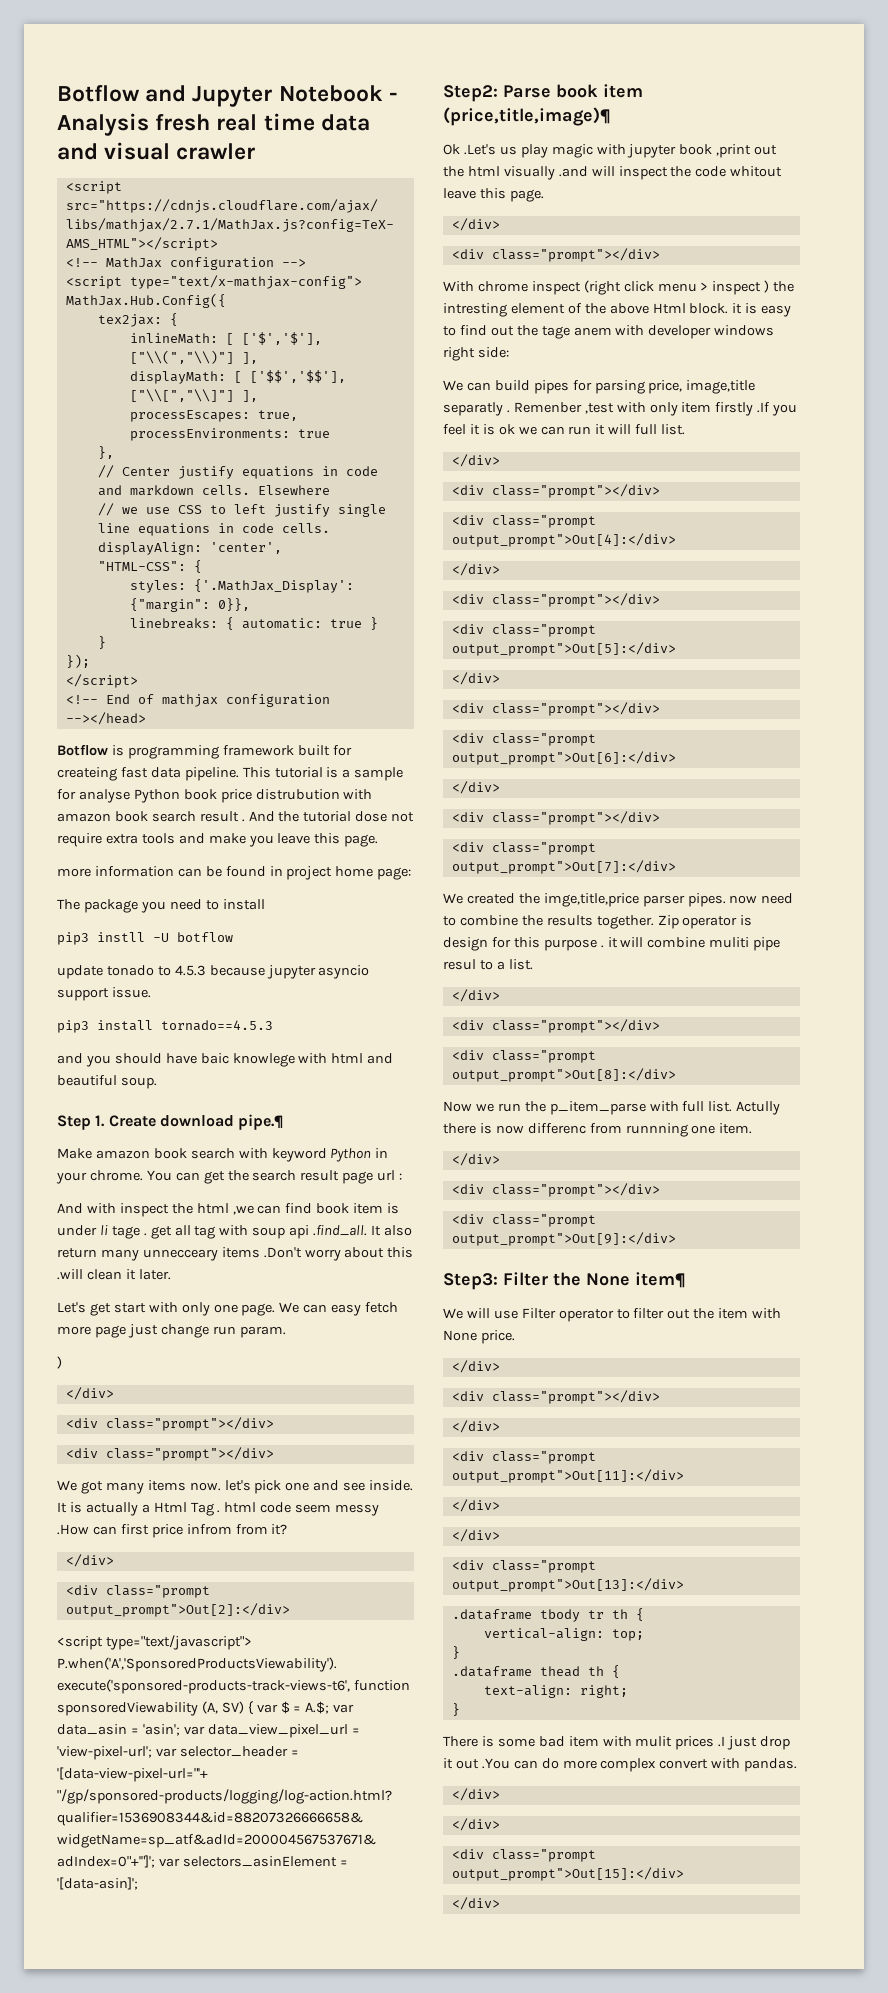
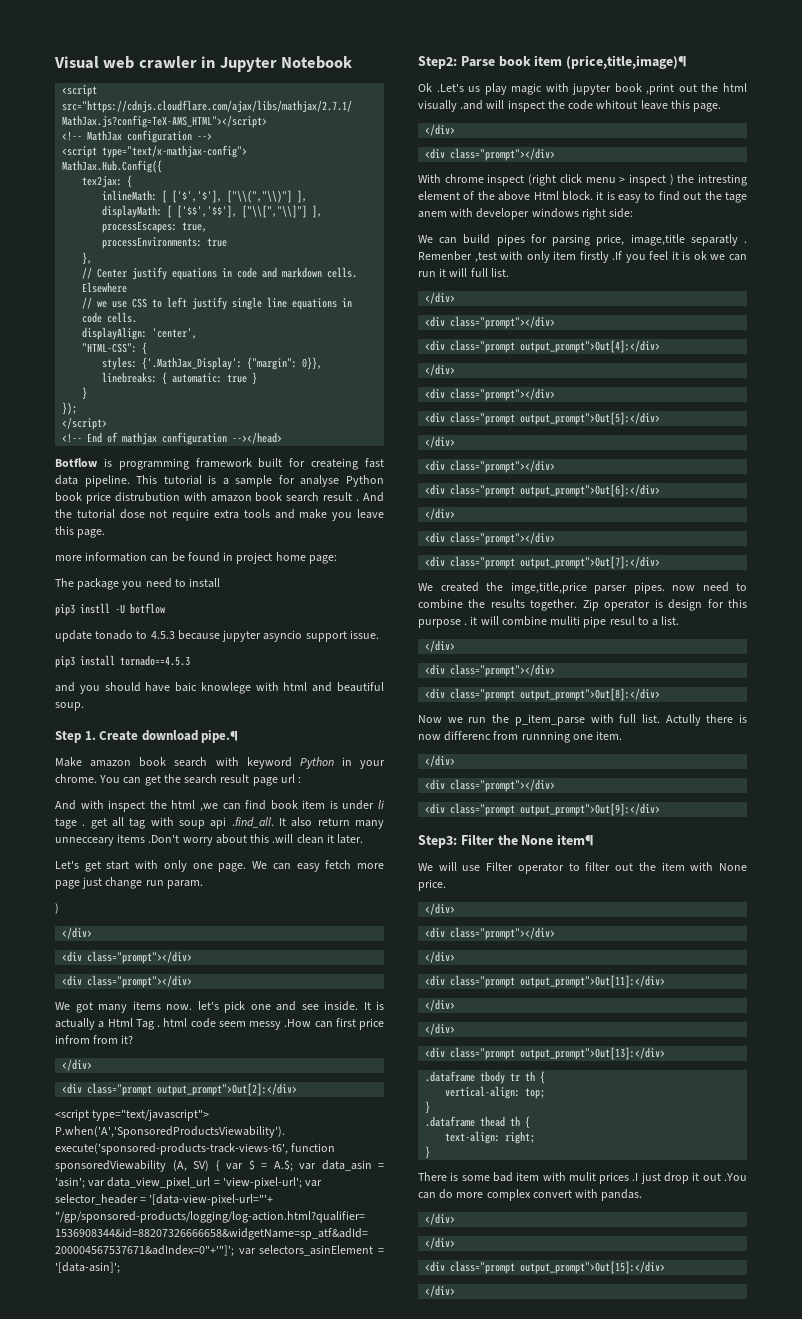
[57,85,398,107] [57,113,370,136] [57,142,256,160] Botflow and Jupyter Notebook - Analysis fresh real time data and visual crawler -> [54,56,353,72] Visual web crawler in Jupyter Notebook

